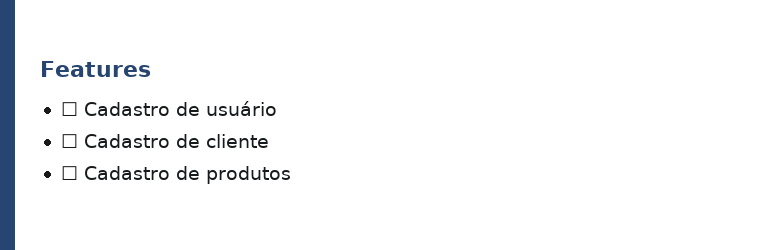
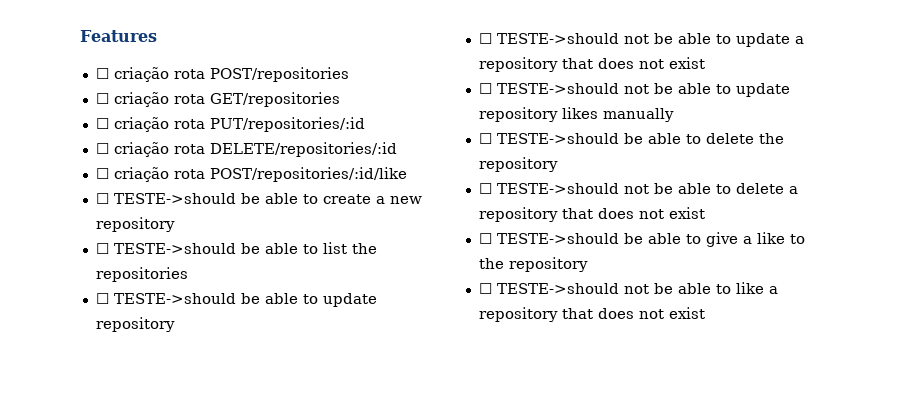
[83,101,277,116] [60,134,269,148] [60,166,291,184] Cadastro de usuário // ☐ Cadastro de cliente // ☐ Cadastro de produtos -> [113,67,349,82] [95,92,340,107] [95,117,365,132] [95,142,397,157] [95,167,407,182] [95,193,422,204] [95,217,175,232] [95,242,377,254] [95,267,188,282] [95,293,377,307] [95,317,175,332] [478,33,804,47] [478,57,705,72] [478,83,790,97] [478,107,674,122] [478,133,784,144] [478,157,558,172] [478,183,798,194] [478,207,705,222] [478,232,805,247] [478,257,588,272] [478,282,778,294] [478,307,705,322] criação rota POST/repositories // ☐ criação rota GET/repositories // ☐ criação rota PUT/repositories/:id // ☐ criação rota DELETE/repositories/:id // ☐ criação rota POST/repositories/:id/like // ☐ TESTE->should be able to create a new repository // ☐ TESTE->should be able to list the repositories // ☐ TESTE->should be able to update repository // ☐ TESTE->should not be able to update a repository that does not exist // ☐ TESTE->should not be able to update repository likes manually // ☐ TESTE->should be able to delete the repository // ☐ TESTE->should not be able to delete a repository that does not exist // ☐ TESTE->should be able to give a like to the repository // ☐ TESTE->should not be able to like a repository that does not exist

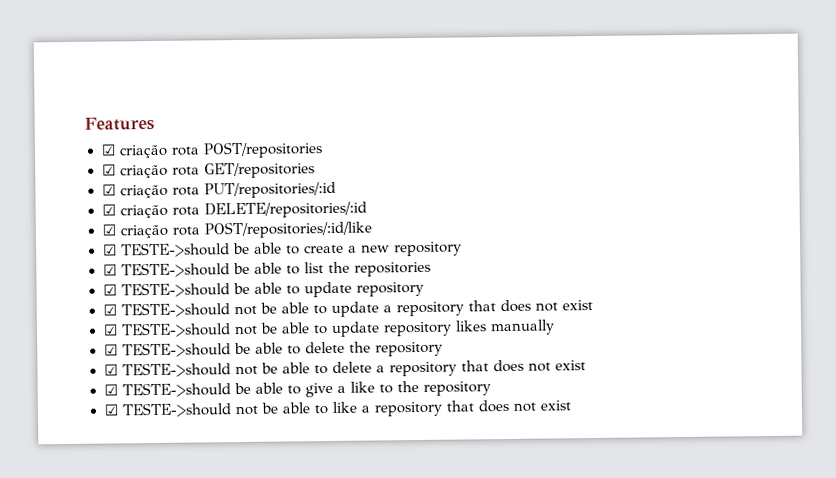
[95,68,109,79] ☐ -> [100,144,116,156] ☑
[95,93,109,104] ☐ -> [101,164,116,176] ☑
[95,118,109,129] ☐ -> [101,184,116,196] ☑
[95,143,109,154] ☐ -> [101,204,116,216] ☑
[95,168,109,179] ☐ -> [101,224,116,236] ☑
[95,193,109,204] ☐ -> [102,244,117,256] ☑
[95,243,109,254] ☐ -> [102,264,117,276] ☑
[95,293,109,304] ☐ -> [102,284,117,296] ☑
[478,33,492,44] ☐ -> [102,304,117,316] ☑
[478,83,492,94] ☐ -> [102,324,118,336] ☑
[478,133,492,144] ☐ -> [103,344,118,356] ☑
[478,183,492,194] ☐ -> [103,364,118,376] ☑
[478,233,492,244] ☐ -> [103,384,118,396] ☑
[478,283,492,294] ☐ -> [103,404,118,416] ☑

